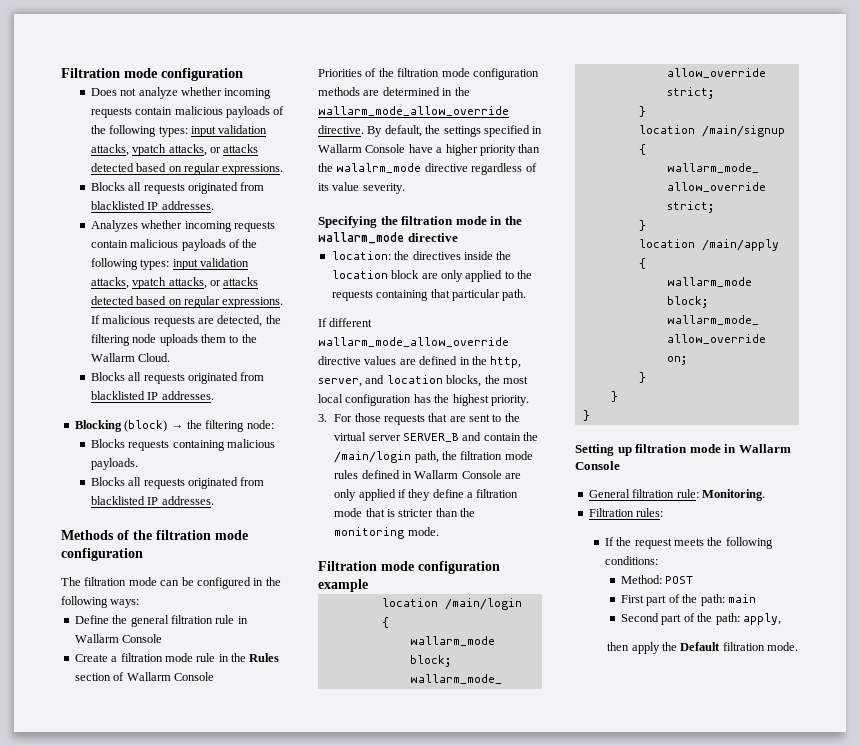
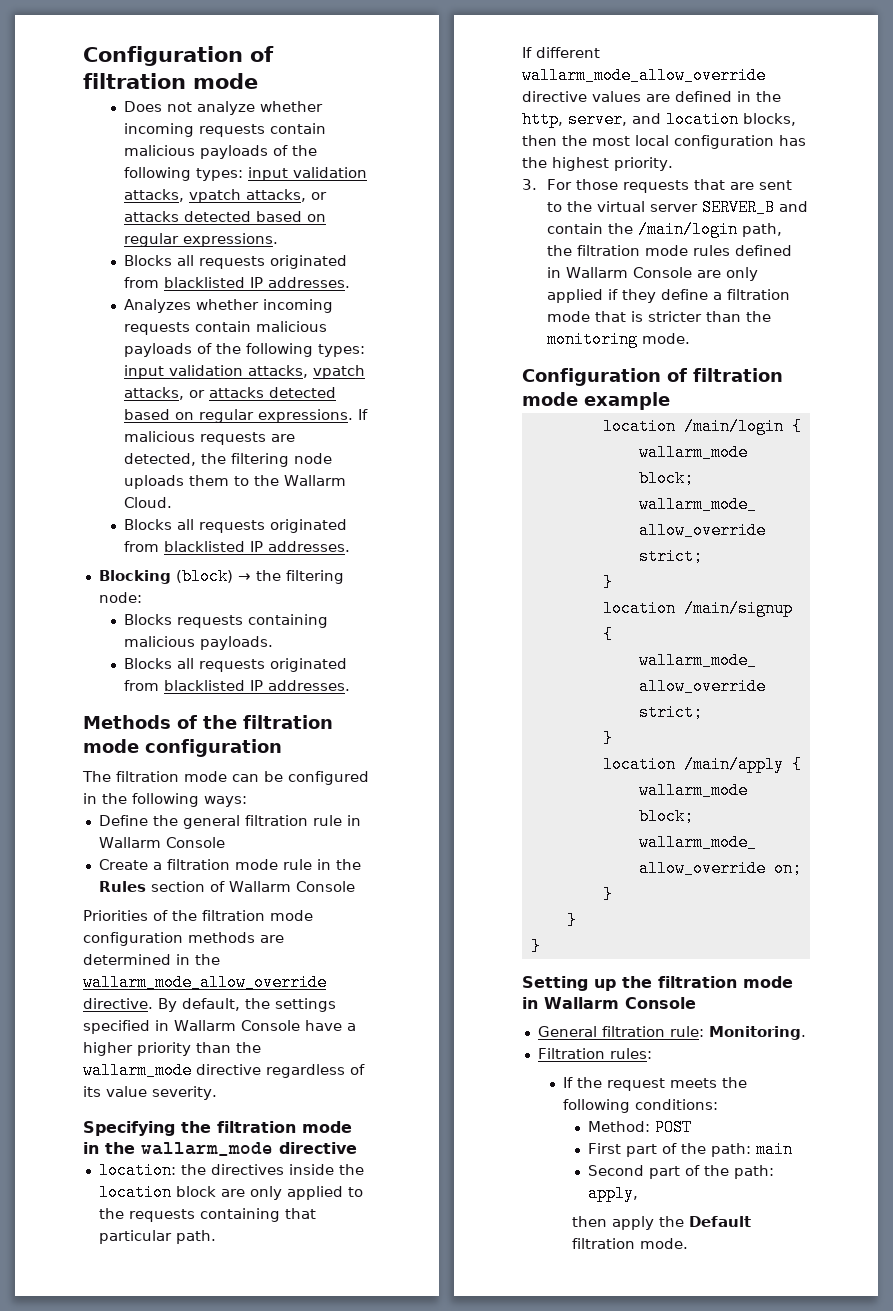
[61,68,243,81] Filtration mode configuration -> [83,46,274,66] [83,73,258,89] Configuration of filtration mode
[336,163,422,173] walalrm_mode -> [83,1062,192,1079] wallarm_mode
(482, 381) none -> [522,135,557,146] then
[318,561,500,574] Filtration mode configuration -> [522,368,783,386] [522,392,578,406] Configuration of filtration mode
(632, 451) none -> [622,976,652,988] the

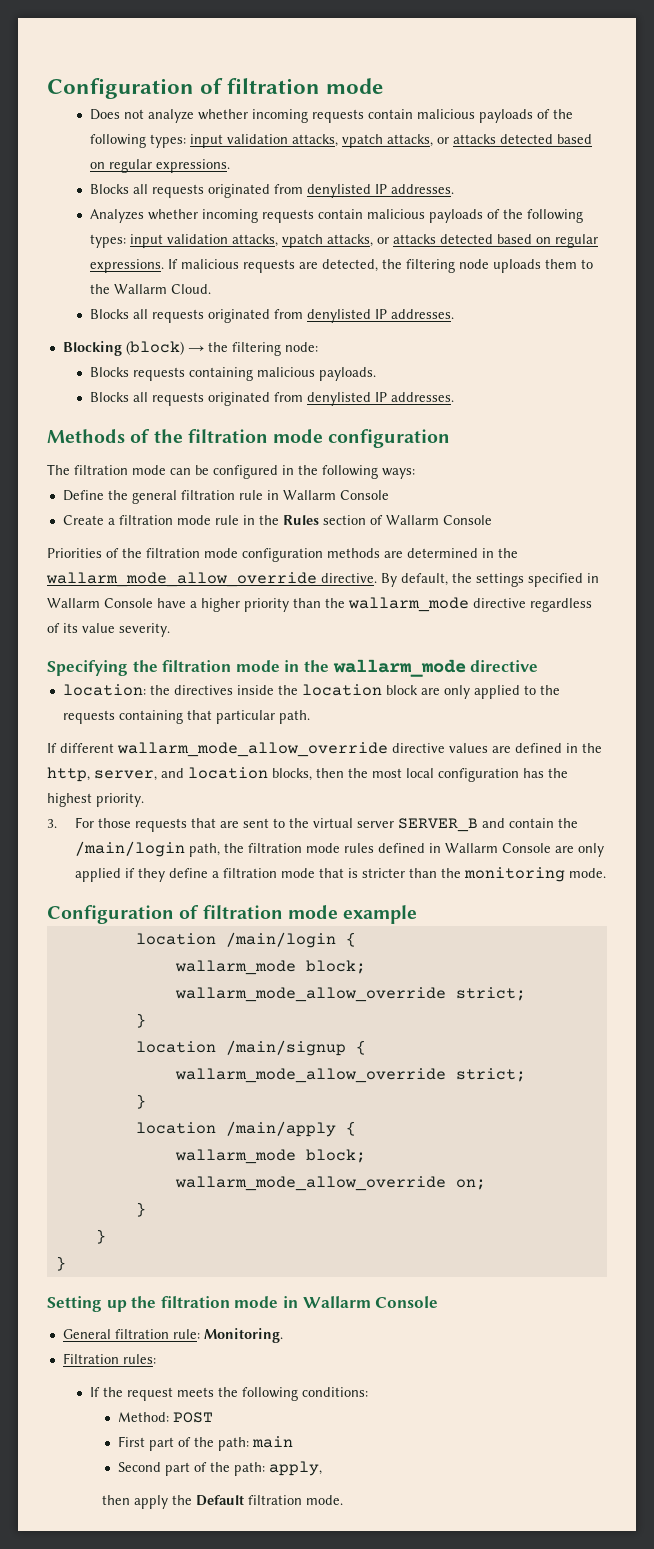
[163,277,245,288] blacklisted -> [307,184,372,198] denylisted
[163,541,245,552] blacklisted -> [307,309,372,323] denylisted
[163,680,245,691] blacklisted -> [307,392,372,406] denylisted

